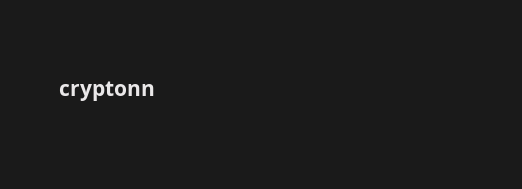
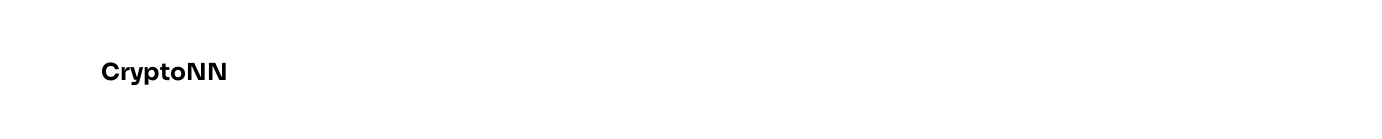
[59,81,155,101] cryptonn -> [101,62,228,86] CryptoNN

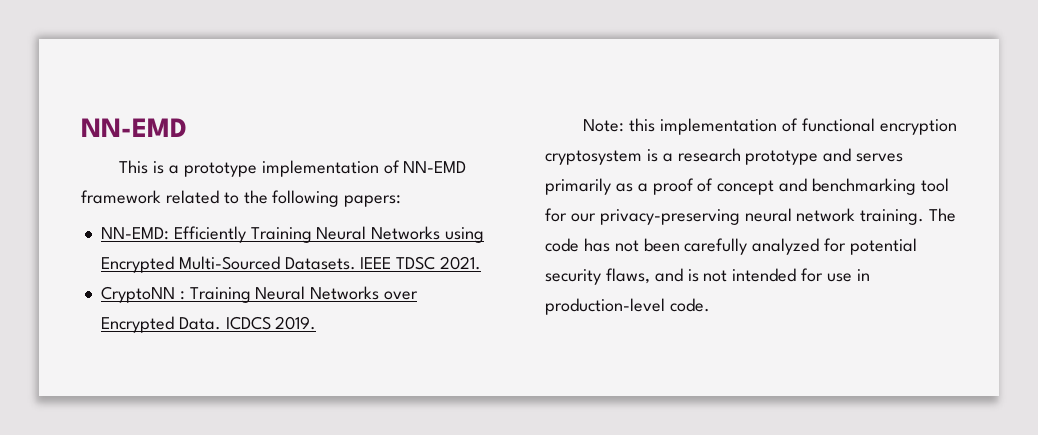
[101,62,228,86] CryptoNN -> [81,118,187,137] [119,160,467,177] [81,190,402,207] [100,226,485,243] [100,256,482,273] [100,286,419,303] [100,316,317,333] [583,118,957,135] [545,148,904,165] [545,178,949,195] [545,208,957,225] [545,238,918,255] [545,268,870,285] [545,298,710,315] NN-EMD // This is a prototype implementation of NN-EMD framework related to the following papers: // NN-EMD: Efficiently Training Neural Networks using Encrypted Multi-Sourced Datasets. IEEE TDSC 2021. // CryptoNN : Training Neural Networks over Encrypted Data. ICDCS 2019. // Note: this implementation of functional encryption cryptosystem is a research prototype and serves primarily as a proof of concept and benchmarking tool for our privacy-preserving neural network training. The code has not been carefully analyzed for potential security flaws, and is not intended for use in production-level code.

